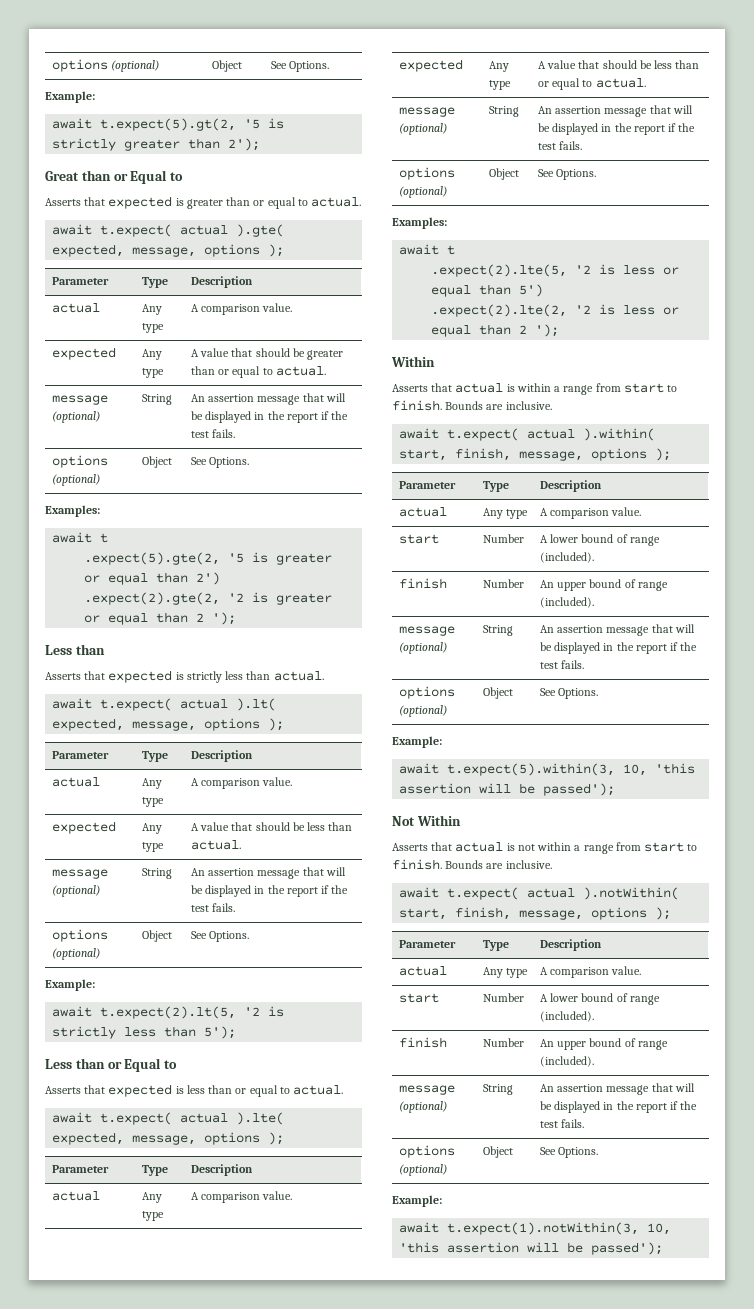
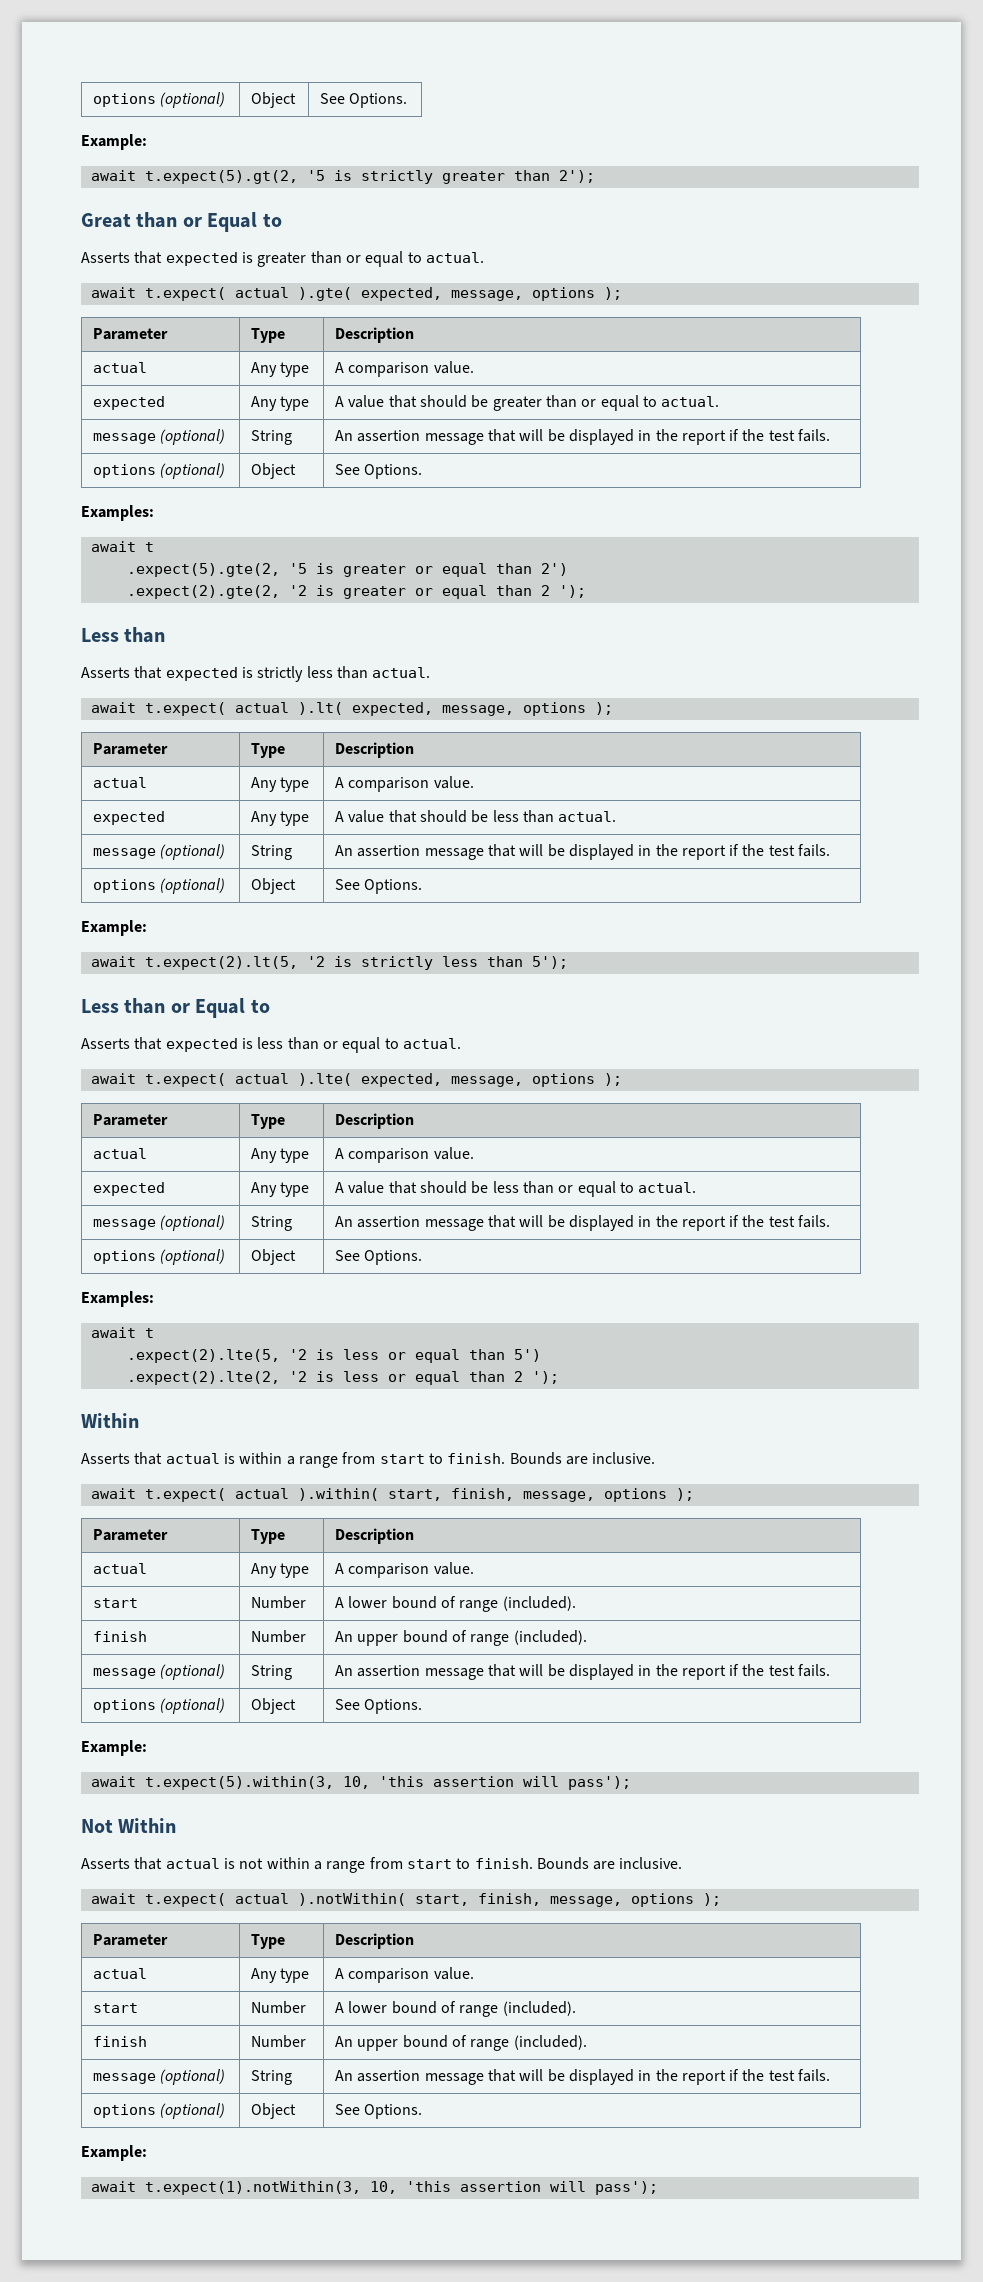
[519,783,616,796] be passed'); -> [567,1776,631,1790] pass');
[567,1242,664,1255] be passed'); -> [594,2181,658,2195] pass');

